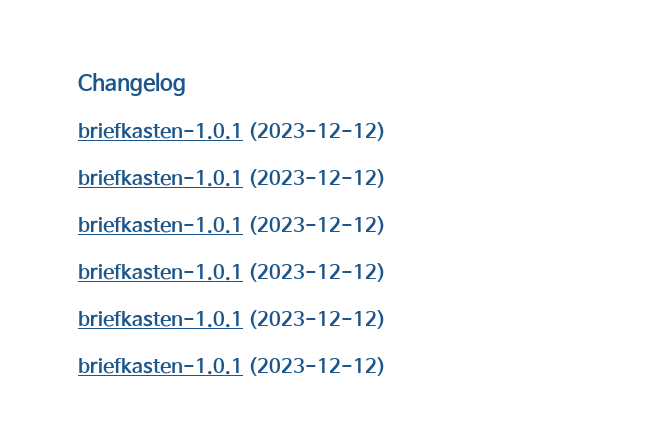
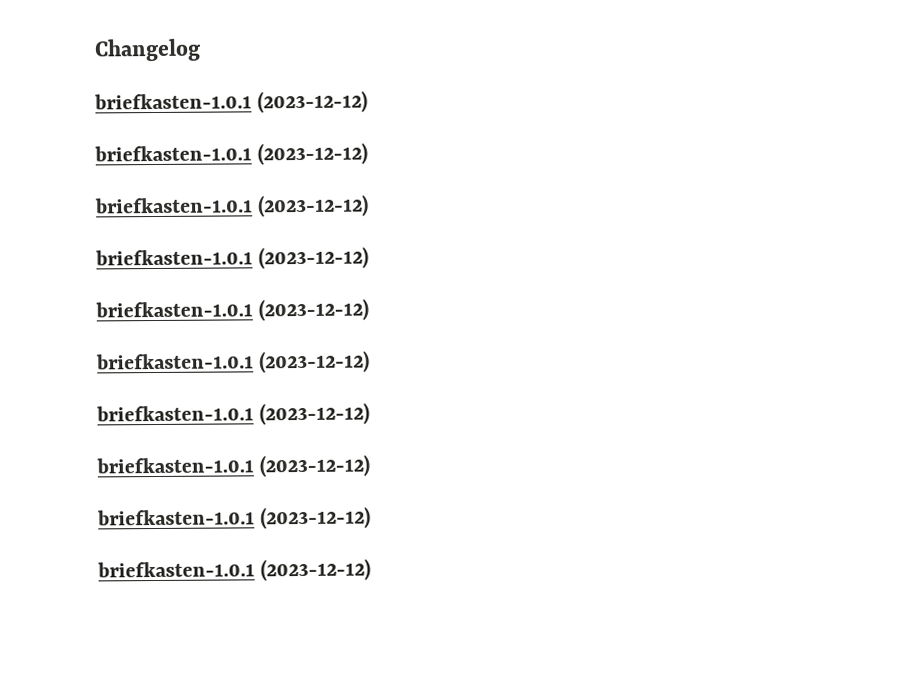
(387, 366) none -> [96,402,371,426] [96,454,371,478] [97,506,372,530] [97,558,372,582] // briefkasten-1.0.1 (2023-12-12) // briefkasten-1.0.1 (2023-12-12) // briefkasten-1.0.1 (2023-12-12) // briefkasten-1.0.1 (2023-12-12)

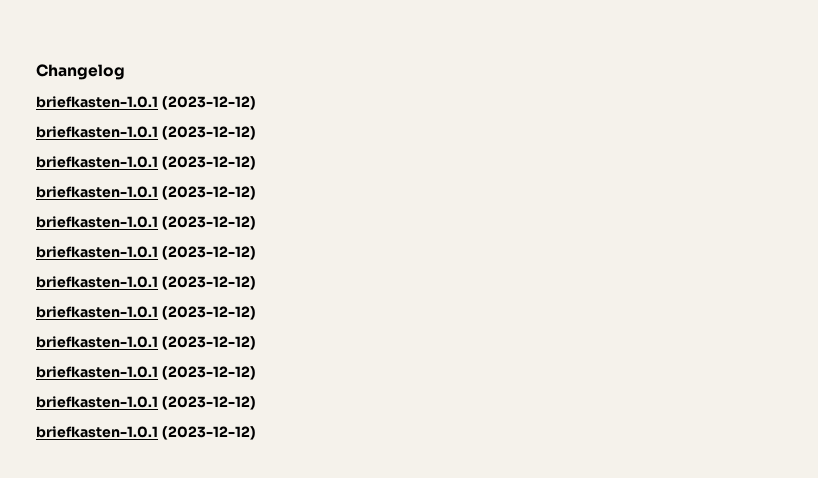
(372, 570) none -> [36,396,256,410] [36,426,256,440] // briefkasten-1.0.1 (2023-12-12) // briefkasten-1.0.1 (2023-12-12)

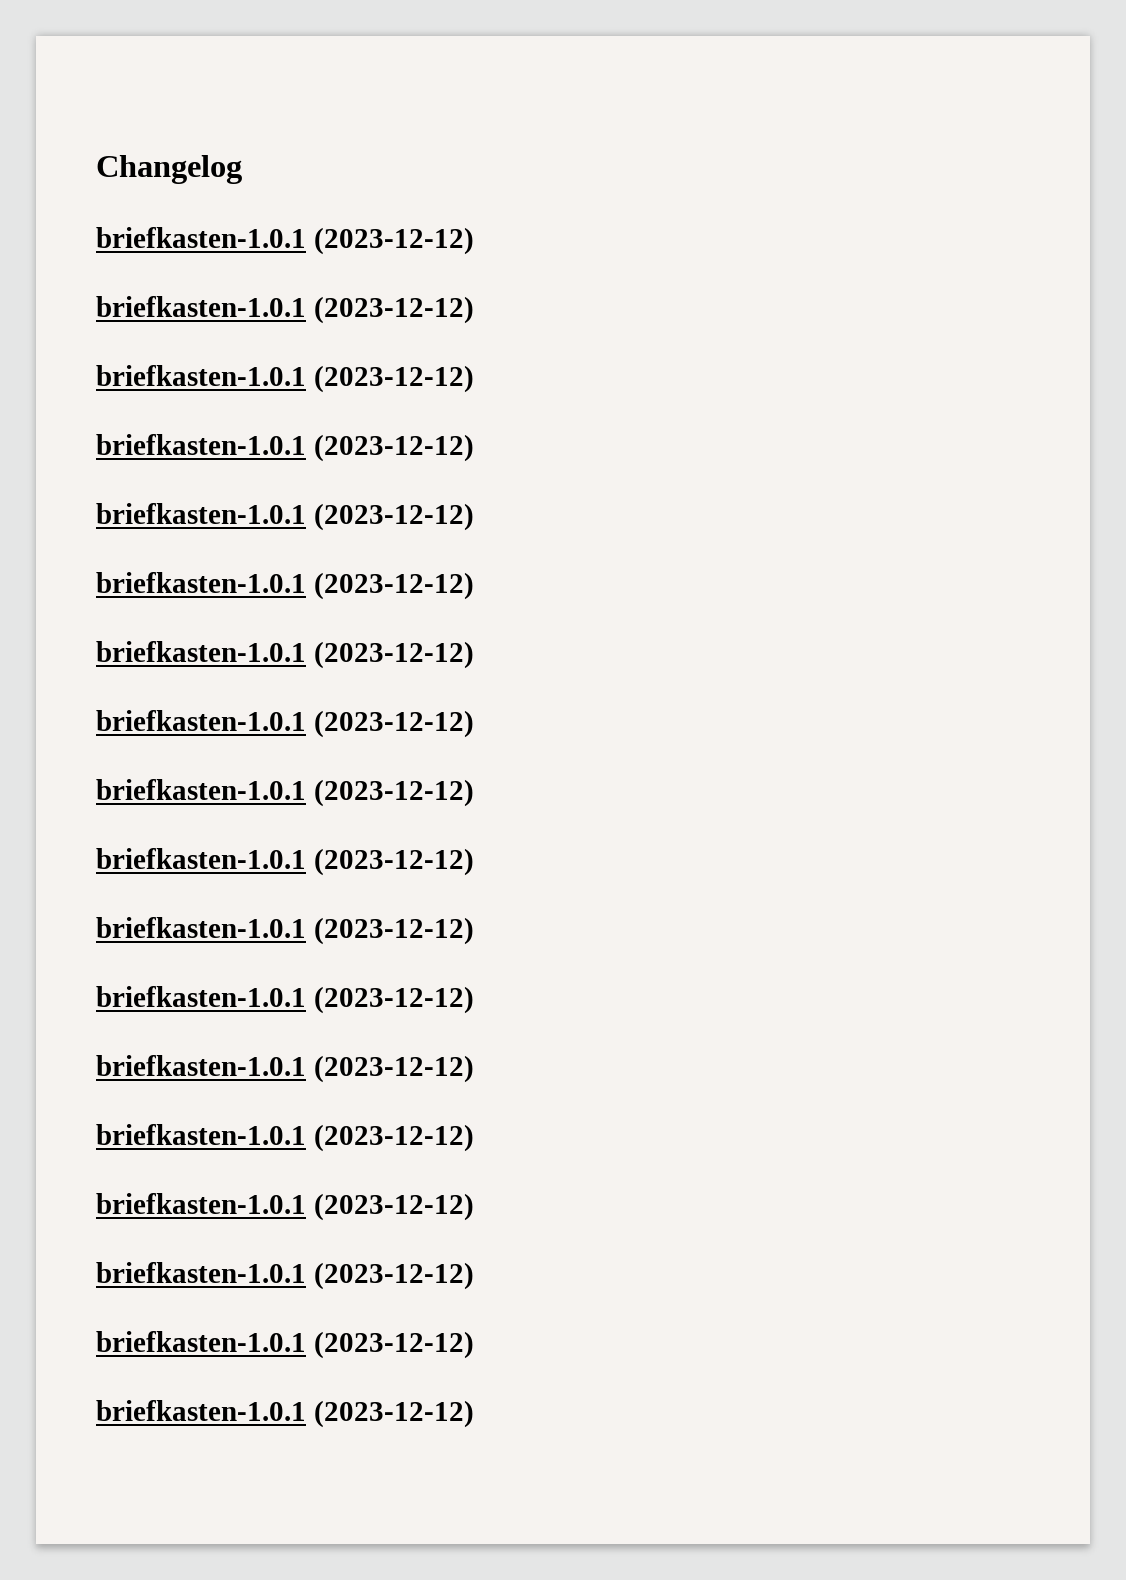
(256, 433) none -> [96,1055,474,1083] [96,1124,474,1152] [96,1193,474,1221] [96,1262,474,1290] [96,1331,474,1359] [96,1400,474,1428] // briefkasten-1.0.1 (2023-12-12) // briefkasten-1.0.1 (2023-12-12) // briefkasten-1.0.1 (2023-12-12) // briefkasten-1.0.1 (2023-12-12) // briefkasten-1.0.1 (2023-12-12) // briefkasten-1.0.1 (2023-12-12)

